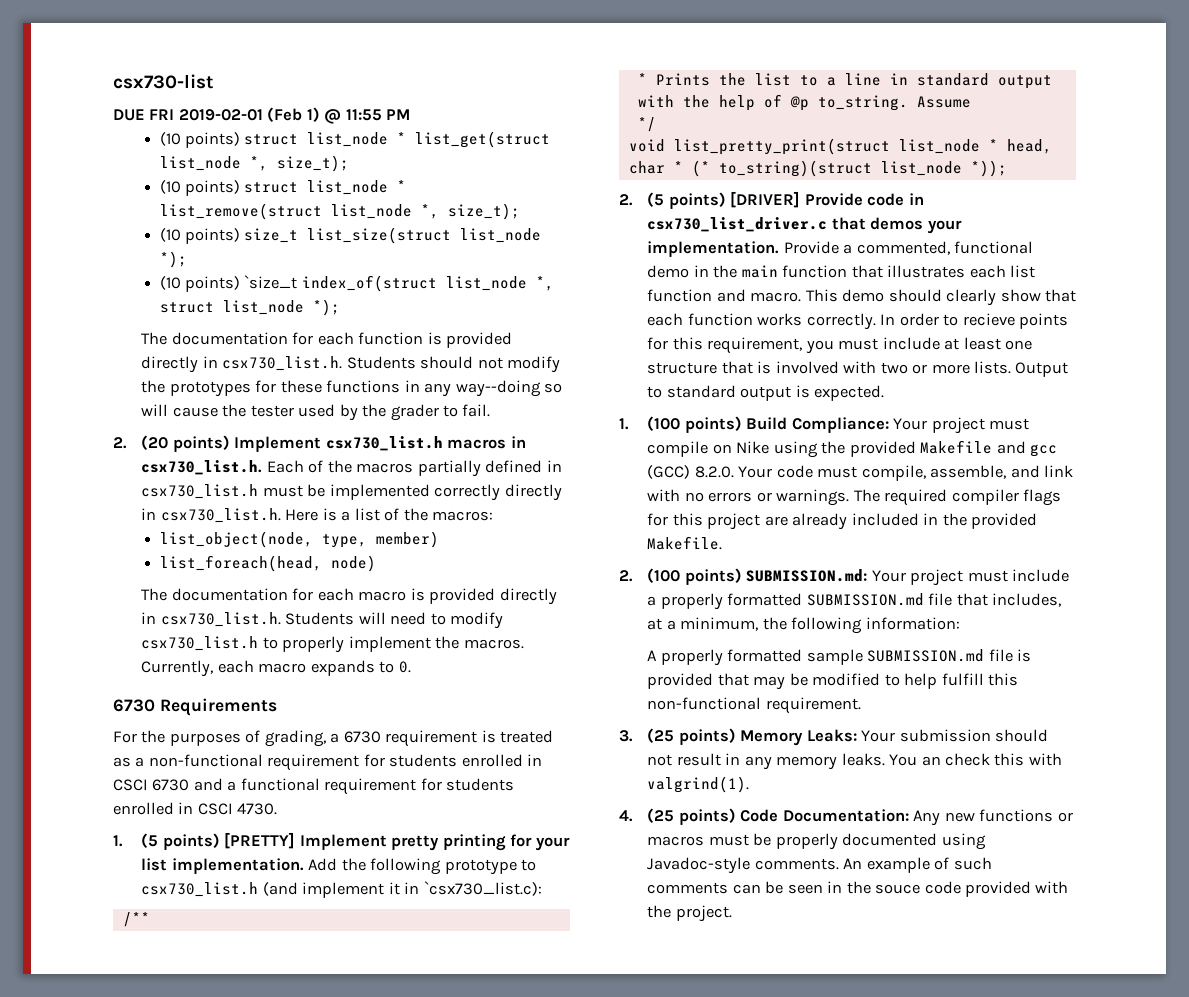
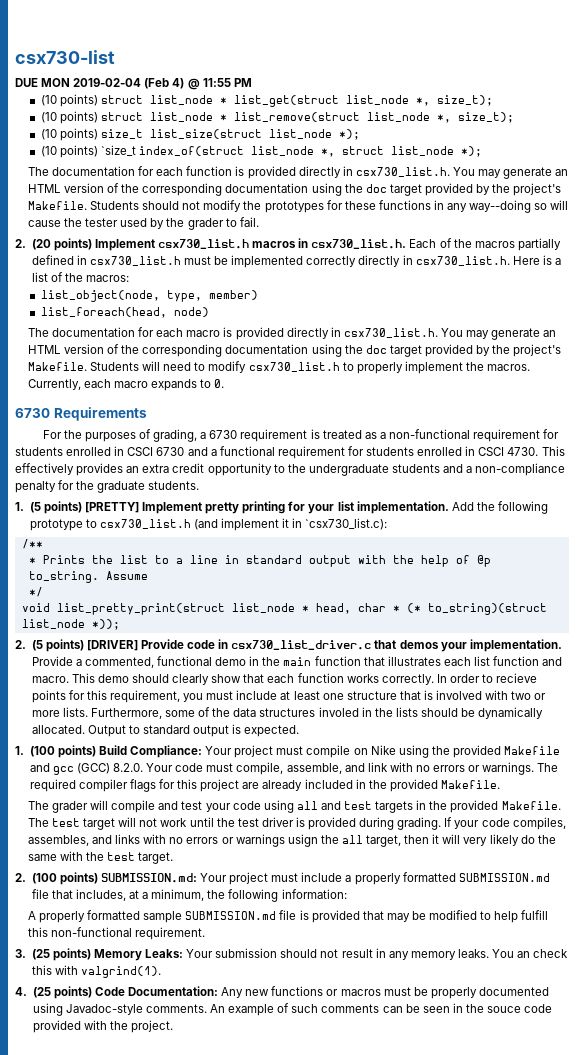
[149,107,320,122] FRI 2019-02-01 (Feb 1) -> [41,78,185,89] MON 2019-02-04 (Feb 4)
(343, 363) none -> [452,167,569,179] [27,183,562,196] [27,201,87,210] You may generate an HTML version of the corresponding documentation using the doc target provided by the project's Makefile.
(281, 619) none -> [440,328,557,340] [27,344,562,357] [27,362,87,371] You may generate an HTML version of the corresponding documentation using the doc target provided by the project's Makefile.
(278, 809) none -> [541,446,565,456] [15,463,566,476] [15,480,200,493] This effectively provides an extra credit opportunity to the undergraduate students and a non-compliance penalty for the graduate students.
(1011, 367) none -> [90,707,544,719] [31,725,85,734] Furthermore, some of the data structures involed in the lists should be dynamically allocated.
(723, 543) none -> [27,800,561,813] [27,817,566,830] [27,834,556,847] [27,851,174,864] // The grader will compile and test your code using all and test targets in the provided Makefile. The test target will not work until the test driver is provided during grading. If your code compiles, assembles, and links with no errors or warnings usign the all target, then it will very likely do the same with the test target.

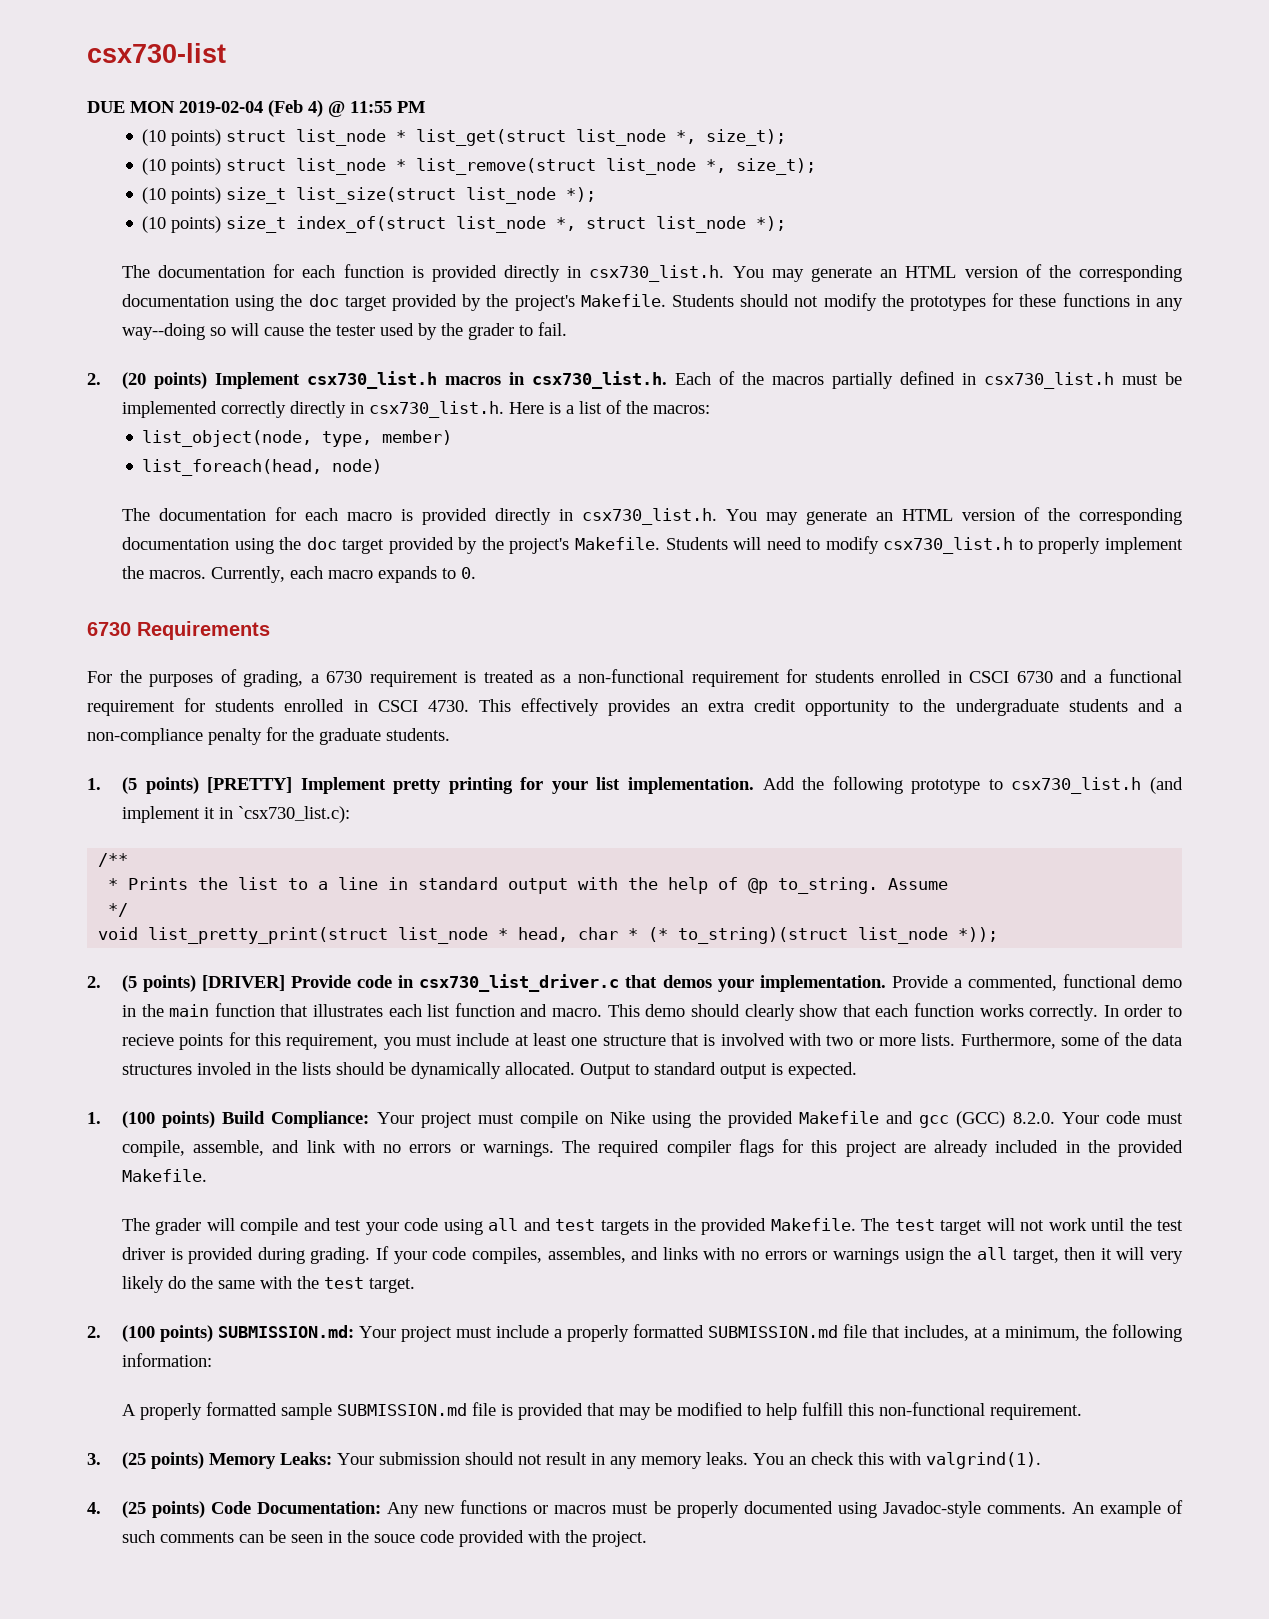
[100,145,136,156] `size_t -> [226,216,287,233] size_t

